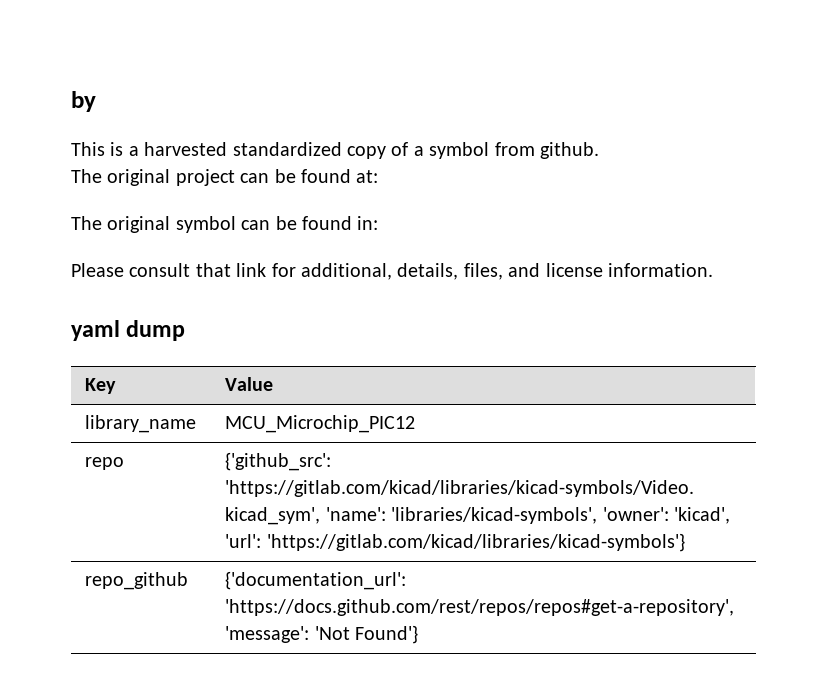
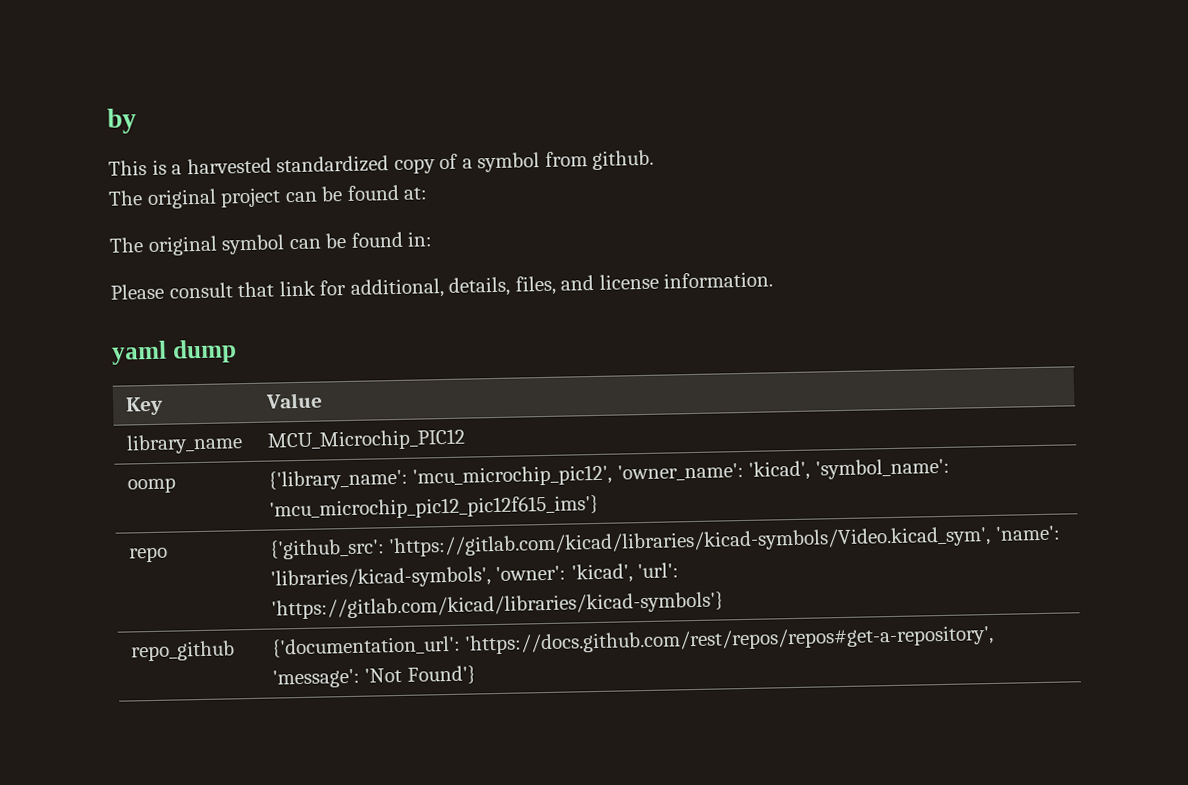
(416, 424) none -> [126,477,176,494] [267,457,950,491] [268,494,599,521] // oomp | {'library_name': 'mcu_microchip_pic12', 'owner_name': 'kicad', 'symbol_name': 'mcu_microchip_pic12_pic12f615_ims'}

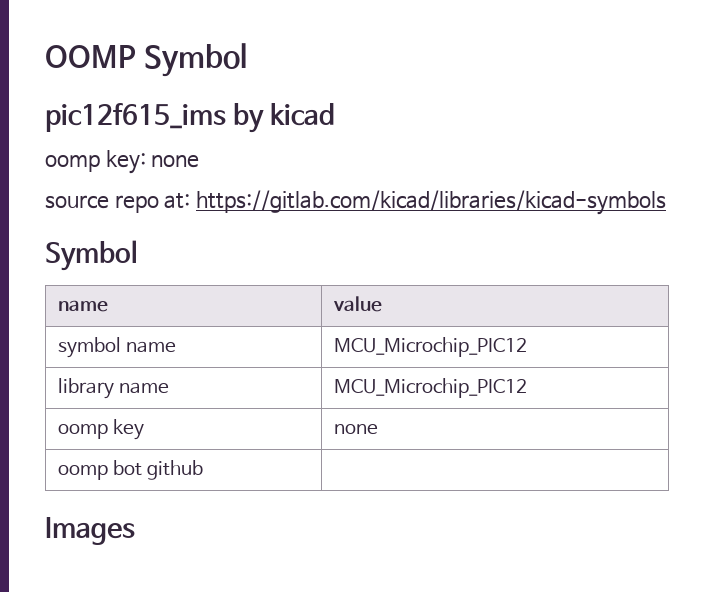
[107,108,137,134] [108,149,655,176] [108,184,429,210] [109,231,434,256] [110,271,774,300] [111,339,237,365] [125,396,163,416] [264,392,323,409] [125,433,243,455] [266,428,466,452] [126,477,176,494] [267,457,950,491] [268,494,599,521] [128,546,168,563] [268,525,1061,560] [269,562,680,590] [270,591,724,620] [129,640,235,662] [270,624,995,658] [271,665,476,689] by // This is a harvested standardized copy of a symbol from github. // The original project can be found at: // The original symbol can be found in: // Please consult that link for additional, details, files, and license information. // yaml dump // Key | Value // library_name | MCU_Microchip_PIC12 // oomp | {'library_name': 'mcu_microchip_pic12', 'owner_name': 'kicad', 'symbol_name': 'mcu_microchip_pic12_pic12f615_ims'} // repo | {'github_src': 'https://gitlab.com/kicad/libraries/kicad-symbols/Video.kicad_sym', 'name': 'libraries/kicad-symbols', 'owner': 'kicad', 'url': 'https://gitlab.com/kicad/libraries/kicad-symbols'} // repo_github | {'documentation_url': 'https://docs.github.com/rest/repos/repos#get-a-repository', 'message': 'Not Found'} -> [45,43,247,77] [45,103,336,133] [45,150,200,174] [45,190,666,215] [45,240,138,271] [57,300,108,312] [332,296,382,312] [57,337,176,358] [333,337,527,357] [57,378,169,399] [333,378,527,398] [57,419,144,440] [333,424,378,435] [57,460,203,480] [45,517,135,545] OOMP Symbol // pic12f615_ims by kicad // oomp key: none // source repo at: https://gitlab.com/kicad/libraries/kicad-symbols // Symbol // name | value // symbol name | MCU_Microchip_PIC12 // library name | MCU_Microchip_PIC12 // oomp key | none // oomp bot github | // Images

